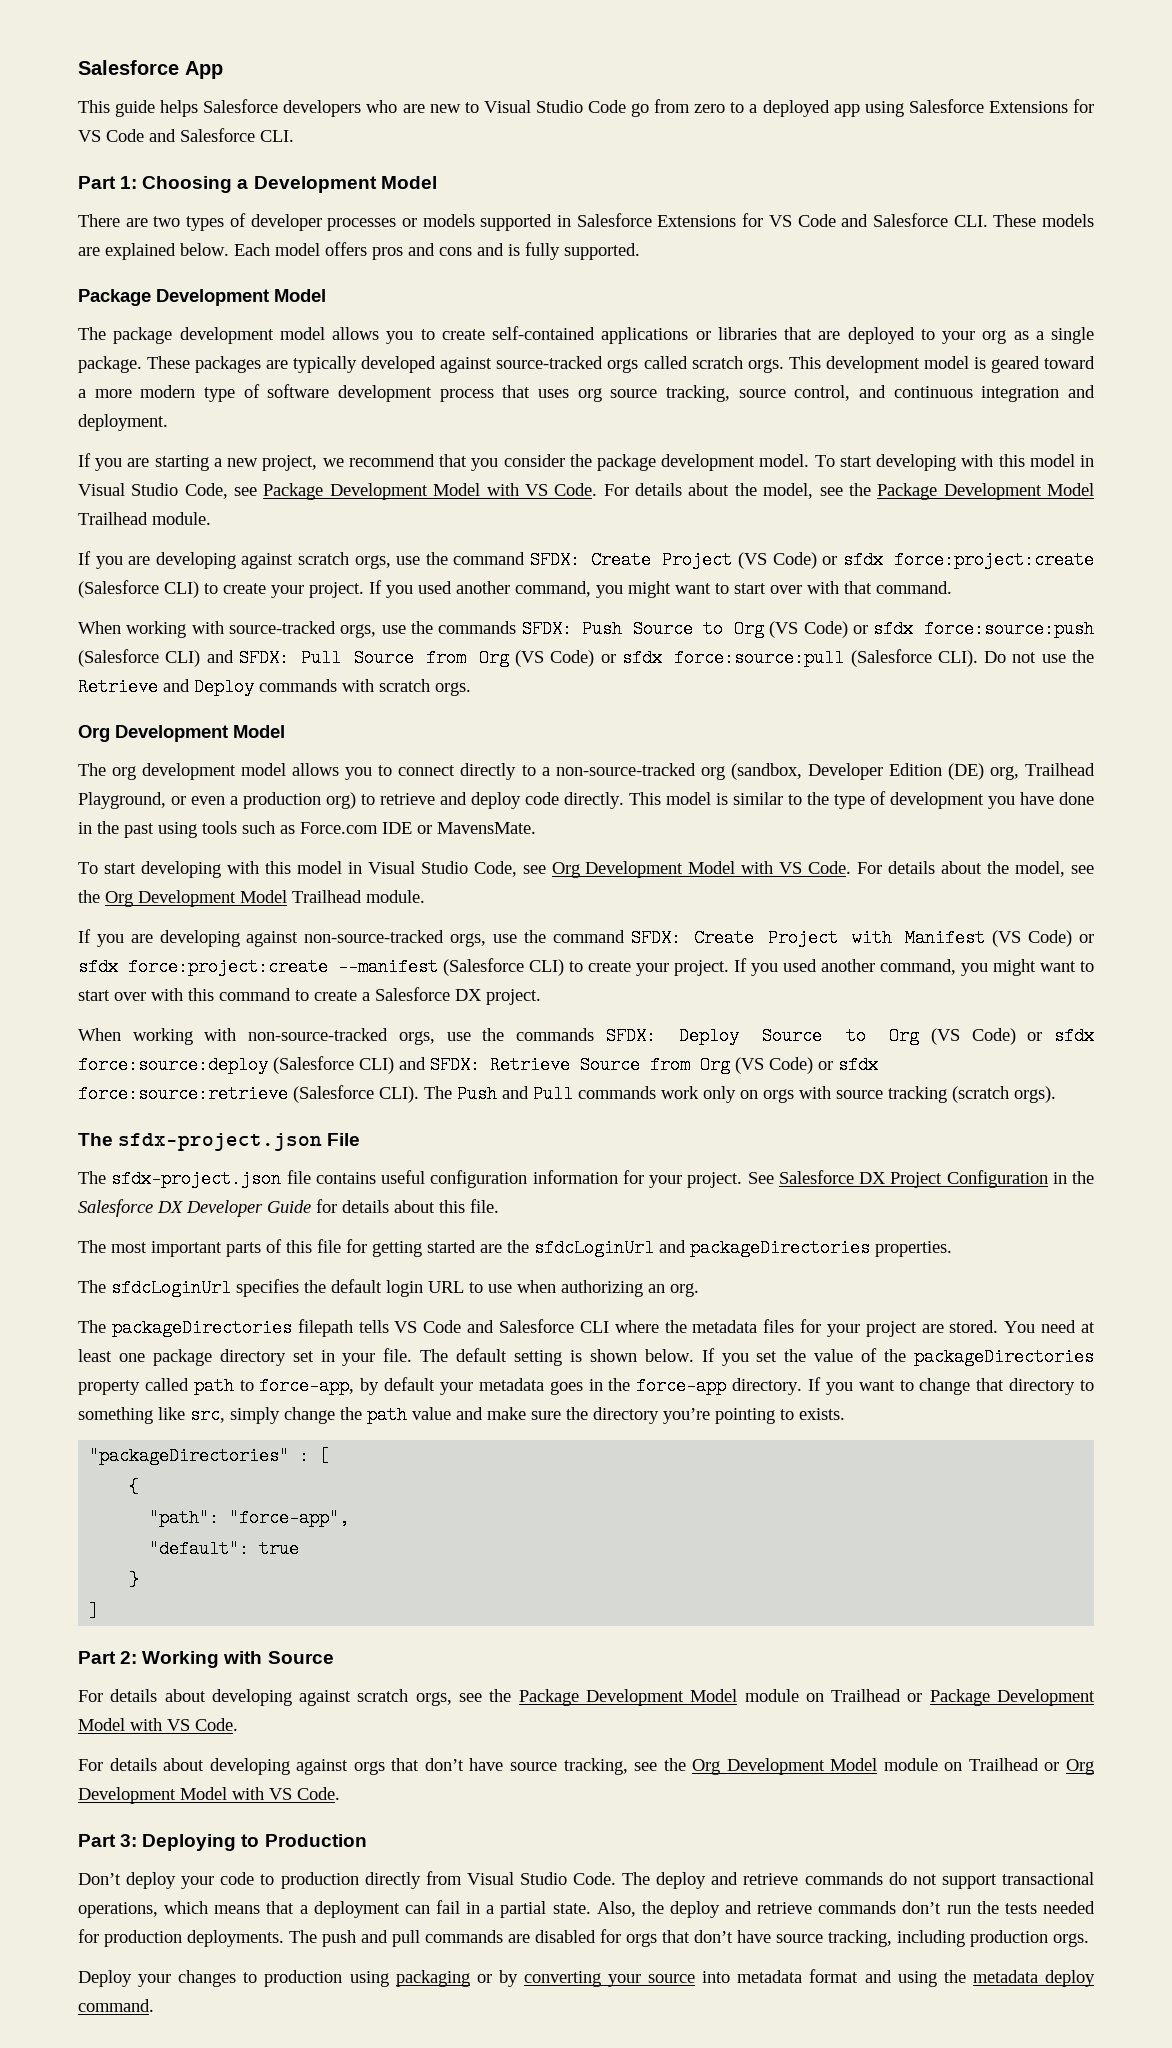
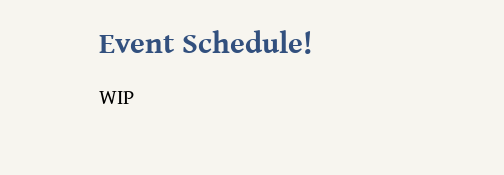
[78,60,223,79] [78,99,1094,117] [78,128,294,142] [78,176,437,193] [78,213,1095,231] [78,242,640,260] [78,289,326,306] [78,326,1094,344] [78,356,1095,373] [78,384,1095,402] [78,414,168,431] [78,453,1095,471] [78,483,1094,500] [78,512,211,525] [78,551,1095,569] [78,580,952,598] [78,620,1094,638] [78,649,1094,667] [78,678,471,696] [78,725,285,742] [78,763,1095,780] [78,791,1094,809] [78,821,536,838] [78,861,1095,878] [78,890,425,907] [78,929,1094,947] [78,958,1094,976] [78,987,541,1005] [78,1027,1094,1045] [78,1056,878,1074] [78,1085,1056,1103] [78,1133,361,1151] [78,1170,1094,1188] [78,1199,499,1217] [78,1239,952,1257] [78,1279,699,1297] [78,1319,1096,1337] [78,1348,1095,1366] [78,1377,1095,1395] [78,1406,845,1424] [89,1447,330,1465] [129,1478,140,1496] [149,1509,350,1527] [149,1540,300,1558] [129,1571,140,1589] [89,1602,100,1620] [78,1651,334,1668] [78,1689,1095,1706] [78,1718,238,1731] [78,1758,1094,1775] [78,1787,340,1804] [78,1834,367,1851] [78,1871,1094,1889] [78,1900,1095,1918] [78,1929,1089,1947] [78,1969,1095,1987] [78,1999,154,2012] Salesforce App // This guide helps Salesforce developers who are new to Visual Studio Code go from zero to a deployed app using Salesforce Extensions for VS Code and Salesforce CLI. // Part 1: Choosing a Development Model // There are two types of developer processes or models supported in Salesforce Extensions for VS Code and Salesforce CLI. These models are explained below. Each model offers pros and cons and is fully supported. // Package Development Model // The package development model allows you to create self-contained applications or libraries that are deployed to your org as a single package. These packages are typically developed against source-tracked orgs called scratch orgs. This development model is geared toward a more modern type of software development process that uses org source tracking, source control, and continuous integration and deployment. // If you are starting a new project, we recommend that you consider the package development model. To start developing with this model in Visual Studio Code, see Package Development Model with VS Code. For details about the model, see the Package Development Model Trailhead module. // If you are developing against scratch orgs, use the command SFDX: Create Project (VS Code) or sfdx force:project:create (Salesforce CLI) to create your project. If you used another command, you might want to start over with that command. // When working with source-tracked orgs, use the commands SFDX: Push Source to Org (VS Code) or sfdx force:source:push (Salesforce CLI) and SFDX: Pull Source from Org (VS Code) or sfdx force:source:pull (Salesforce CLI). Do not use the Retrieve and Deploy commands with scratch orgs. // Org Development Model // The org development model allows you to connect directly to a non-source-tracked org (sandbox, Developer Edition (DE) org, Trailhead Playground, or even a production org) to retrieve and deploy code directly. This model is similar to the type of development you have done in the past using tools such as Force.com IDE or MavensMate. // To start developing with this model in Visual Studio Code, see Org Development Model with VS Code. For details about the model, see the Org Development Model Trailhead module. // If you are developing against non-source-tracked orgs, use the command SFDX: Create Project with Manifest (VS Code) or sfdx force:project:create --manifest (Salesforce CLI) to create your project. If you used another command, you might want to start over with this command to create a Salesforce DX project. // When working with non-source-tracked orgs, use the commands SFDX: Deploy Source to Org (VS Code) or sfdx force:source:deploy (Salesforce CLI) and SFDX: Retrieve Source from Org (VS Code) or sfdx force:source:retrieve (Salesforce CLI). The Push and Pull commands work only on orgs with source tracking (scratch orgs). // The sfdx-project.json File // The sfdx-project.json file contains useful configuration information for your project. See Salesforce DX Project Configuration in the Salesforce DX Developer Guide for details about this file. // The most important parts of this file for getting started are the sfdcLoginUrl and packageDirectories properties. // The sfdcLoginUrl specifies the default login URL to use when authorizing an org. // The packageDirectories filepath tells VS Code and Salesforce CLI where the metadata files for your project are stored. You need at least one package directory set in your file. The default setting is shown below. If you set the value of the packageDirectories property called path to force-app, by default your metadata goes in the force-app directory. If you want to change that directory to something like src, simply change the path value and make sure the directory you’re pointing to exists. // "packageDirectories" : [ // { // "path": "force-app", // "default": true // } // ] // Part 2: Working with Source // For details about developing against scratch orgs, see the Package Development Model module on Trailhead or Package Development Model with VS Code. // For details about developing against orgs that don’t have source tracking, see the Org Development Model module on Trailhead or Org Development Model with VS Code. // Part 3: Deploying to Production // Don’t deploy your code to production directly from Visual Studio Code. The deploy and retrieve commands do not support transactional operations, which means that a deployment can fail in a partial state. Also, the deploy and retrieve commands don’t run the tests needed for production deployments. The push and pull commands are disabled for orgs that don’t have source tracking, including production orgs. // Deploy your changes to production using packaging or by converting your source into metadata format and using the metadata deploy command. -> [99,30,313,54] [99,91,134,104] Event Schedule! // WIP

